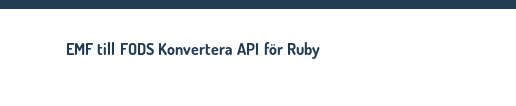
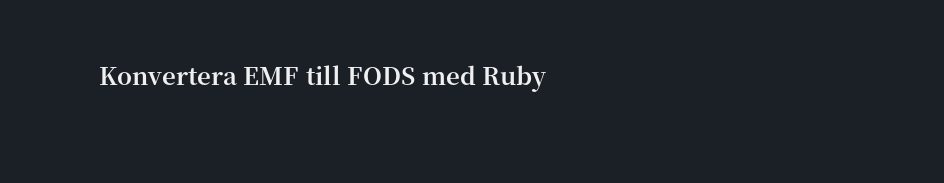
(66, 49) none -> [99,67,237,85] Konvertera
[157,42,283,55] Konvertera API för -> [421,65,476,85] med

